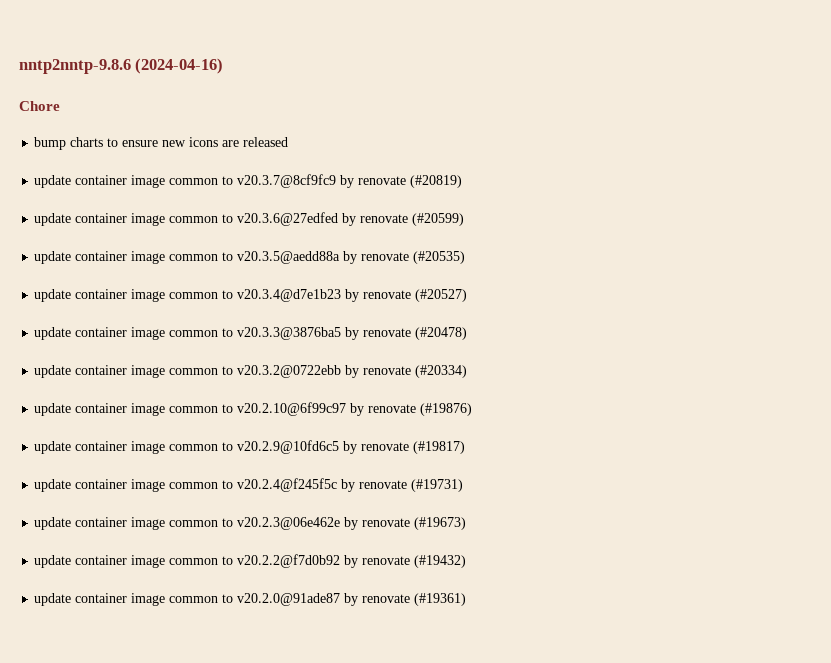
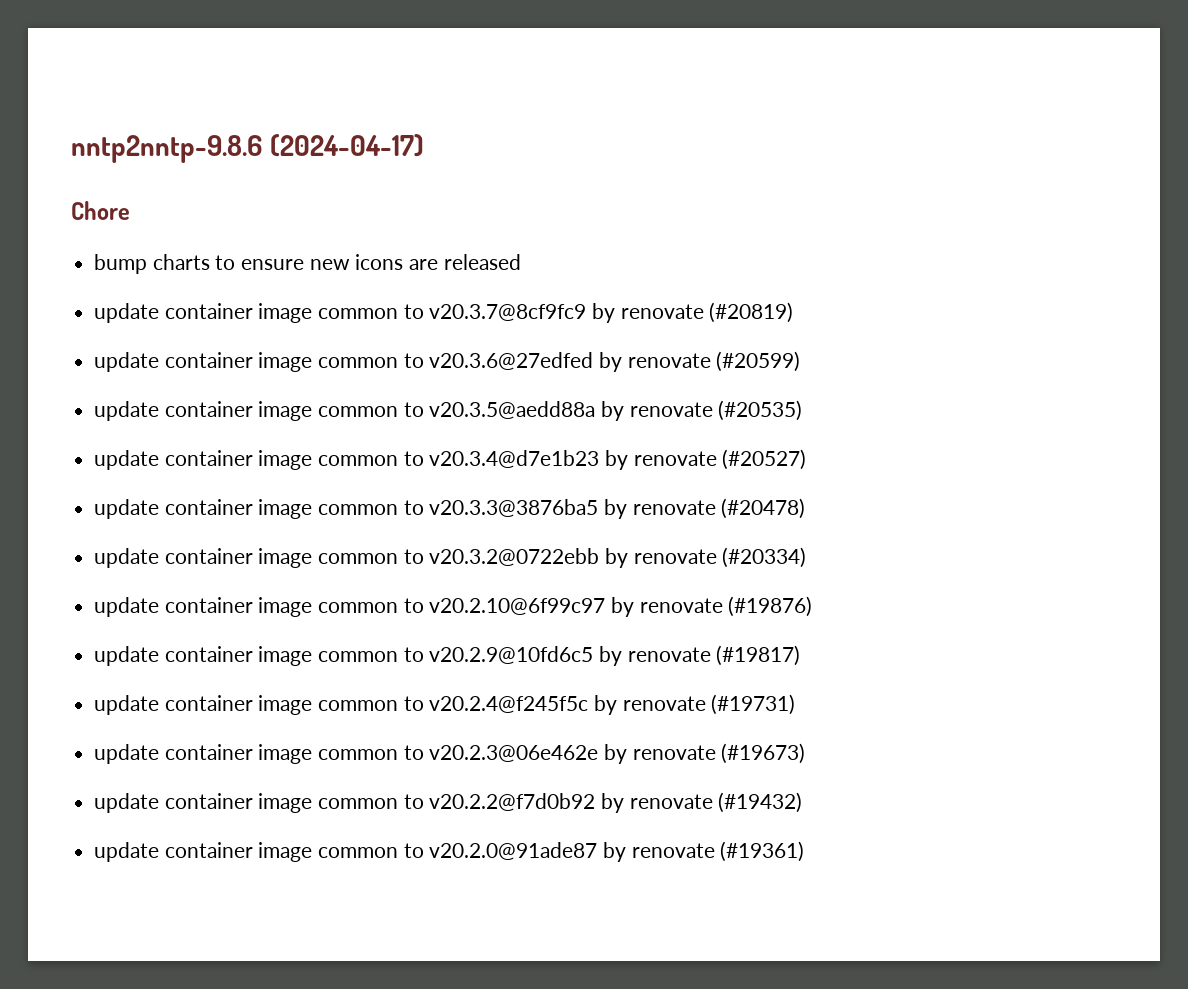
[135,58,224,74] (2024-04-16) -> [269,134,424,157] (2024-04-17)

